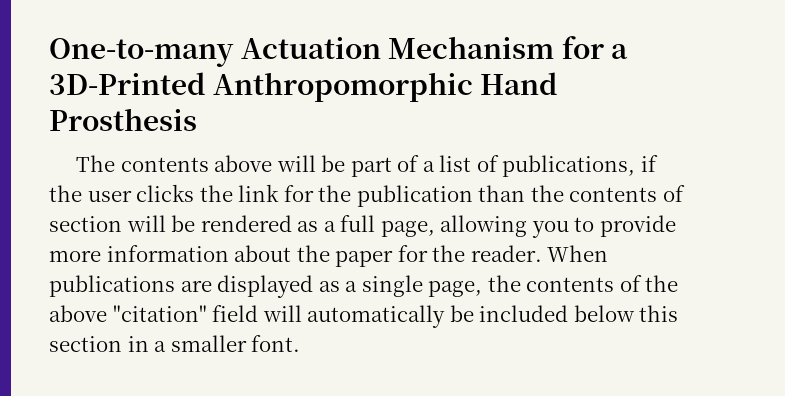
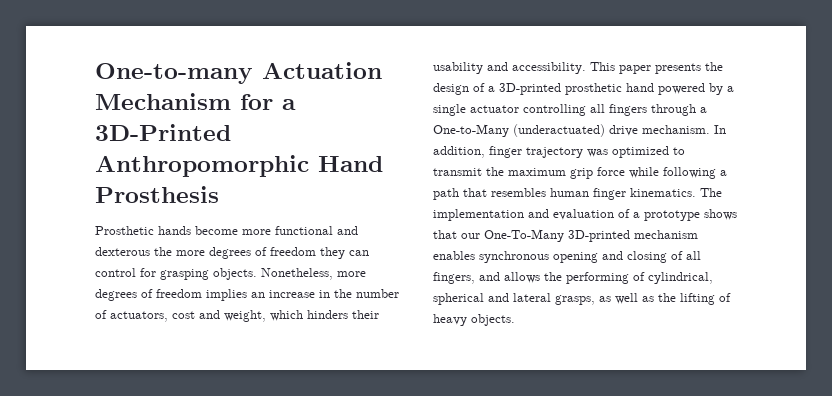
[75,155,658,177] [49,184,685,207] [49,215,676,238] [49,245,609,267] [49,275,679,298] [49,305,679,328] [49,335,301,352] The contents above will be part of a list of publications, if the user clicks the link for the publication than the contents of section will be rendered as a full page, allowing you to provide more information about the paper for the reader. When publications are displayed as a single page, the contents of the above "citation" field will automatically be included below this section in a smaller font. -> [95,226,358,235] [95,247,369,259] [95,268,366,280] [95,289,399,301] [95,310,379,322] [433,62,723,74] [433,83,734,95] [433,104,707,116] [433,124,726,137] [433,146,685,158] [433,167,727,179] [433,188,722,200] [433,209,737,221] [433,229,698,242] [433,251,701,263] [433,272,713,284] [433,293,731,305] [433,314,515,326] Prosthetic hands become more functional and dexterous the more degrees of freedom they can control for grasping objects. Nonetheless, more degrees of freedom implies an increase in the number of actuators, cost and weight, which hinders their usability and accessibility. This paper presents the design of a 3D-printed prosthetic hand powered by a single actuator controlling all fingers through a One-to-Many (underactuated) drive mechanism. In addition, finger trajectory was optimized to transmit the maximum grip force while following a path that resembles human finger kinematics. The implementation and evaluation of a prototype shows that our One-To-Many 3D-printed mechanism enables synchronous opening and closing of all fingers, and allows the performing of cylindrical, spherical and lateral grasps, as well as the lifting of heavy objects.

